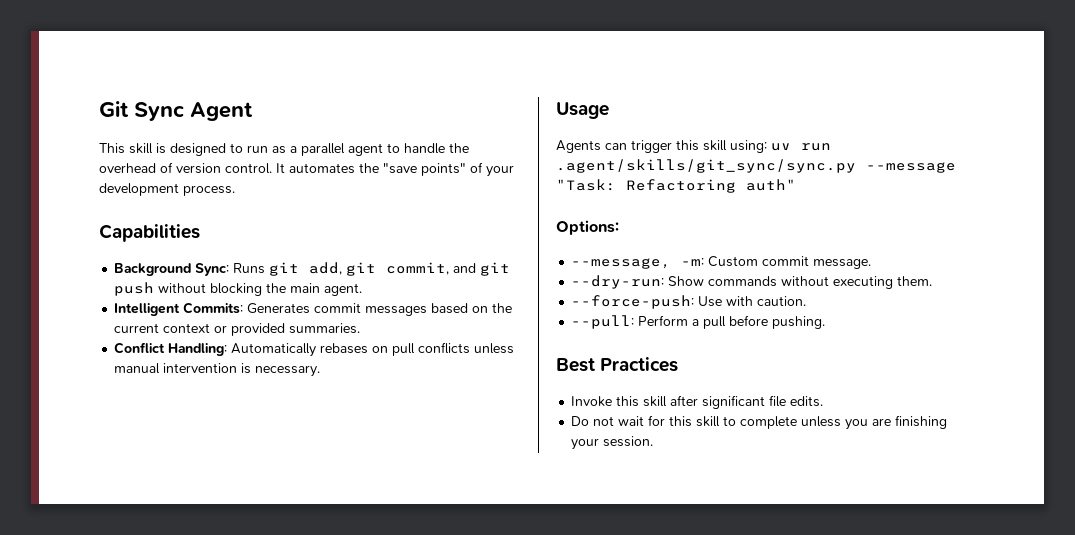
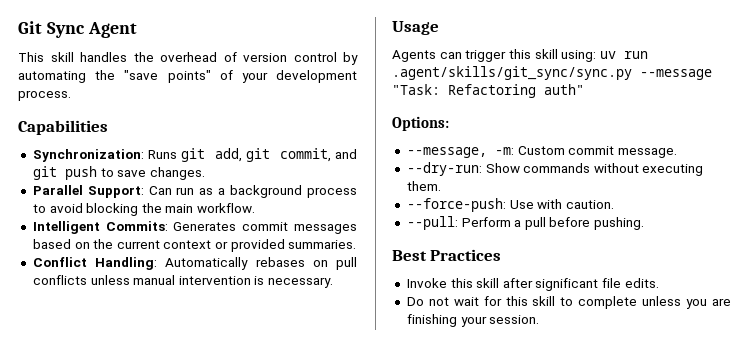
[156,143,445,156] is designed to run as a parallel agent to handle -> [80,52,127,62] handles
[225,163,355,174] control. It automates -> [293,52,358,65] [18,71,86,83] control by automating
[114,263,230,276] Background Sync: -> [32,149,144,162] Synchronization:
[158,283,207,293] without -> [100,167,205,180] [32,185,358,198] [32,203,83,213] to save changes. // Parallel Support: Can run as a background process to avoid
[324,283,363,296] agent. -> [197,203,256,213] workflow.

